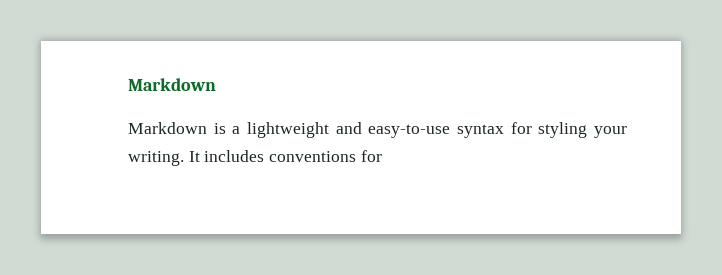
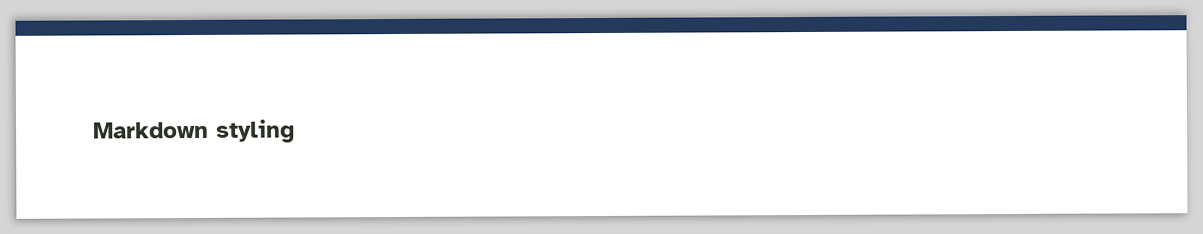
[128,78,216,91] [128,122,627,138] [128,150,382,166] Markdown // Markdown is a lightweight and easy-to-use syntax for styling your writing. It includes conventions for -> [93,119,295,143] Markdown styling

